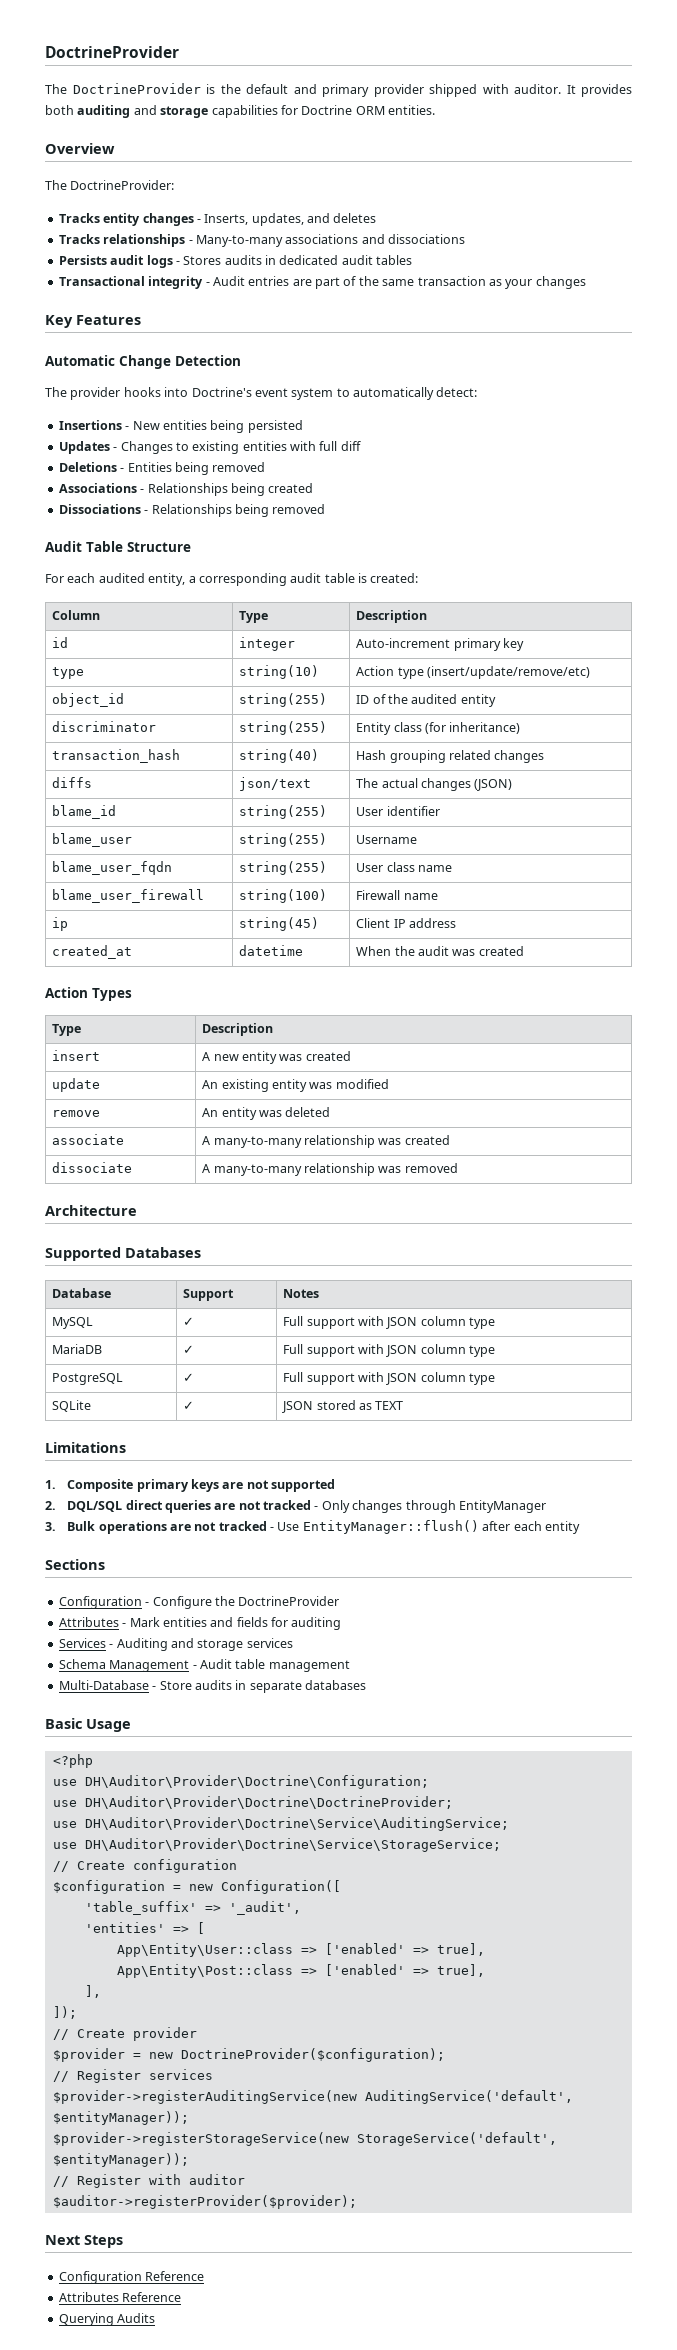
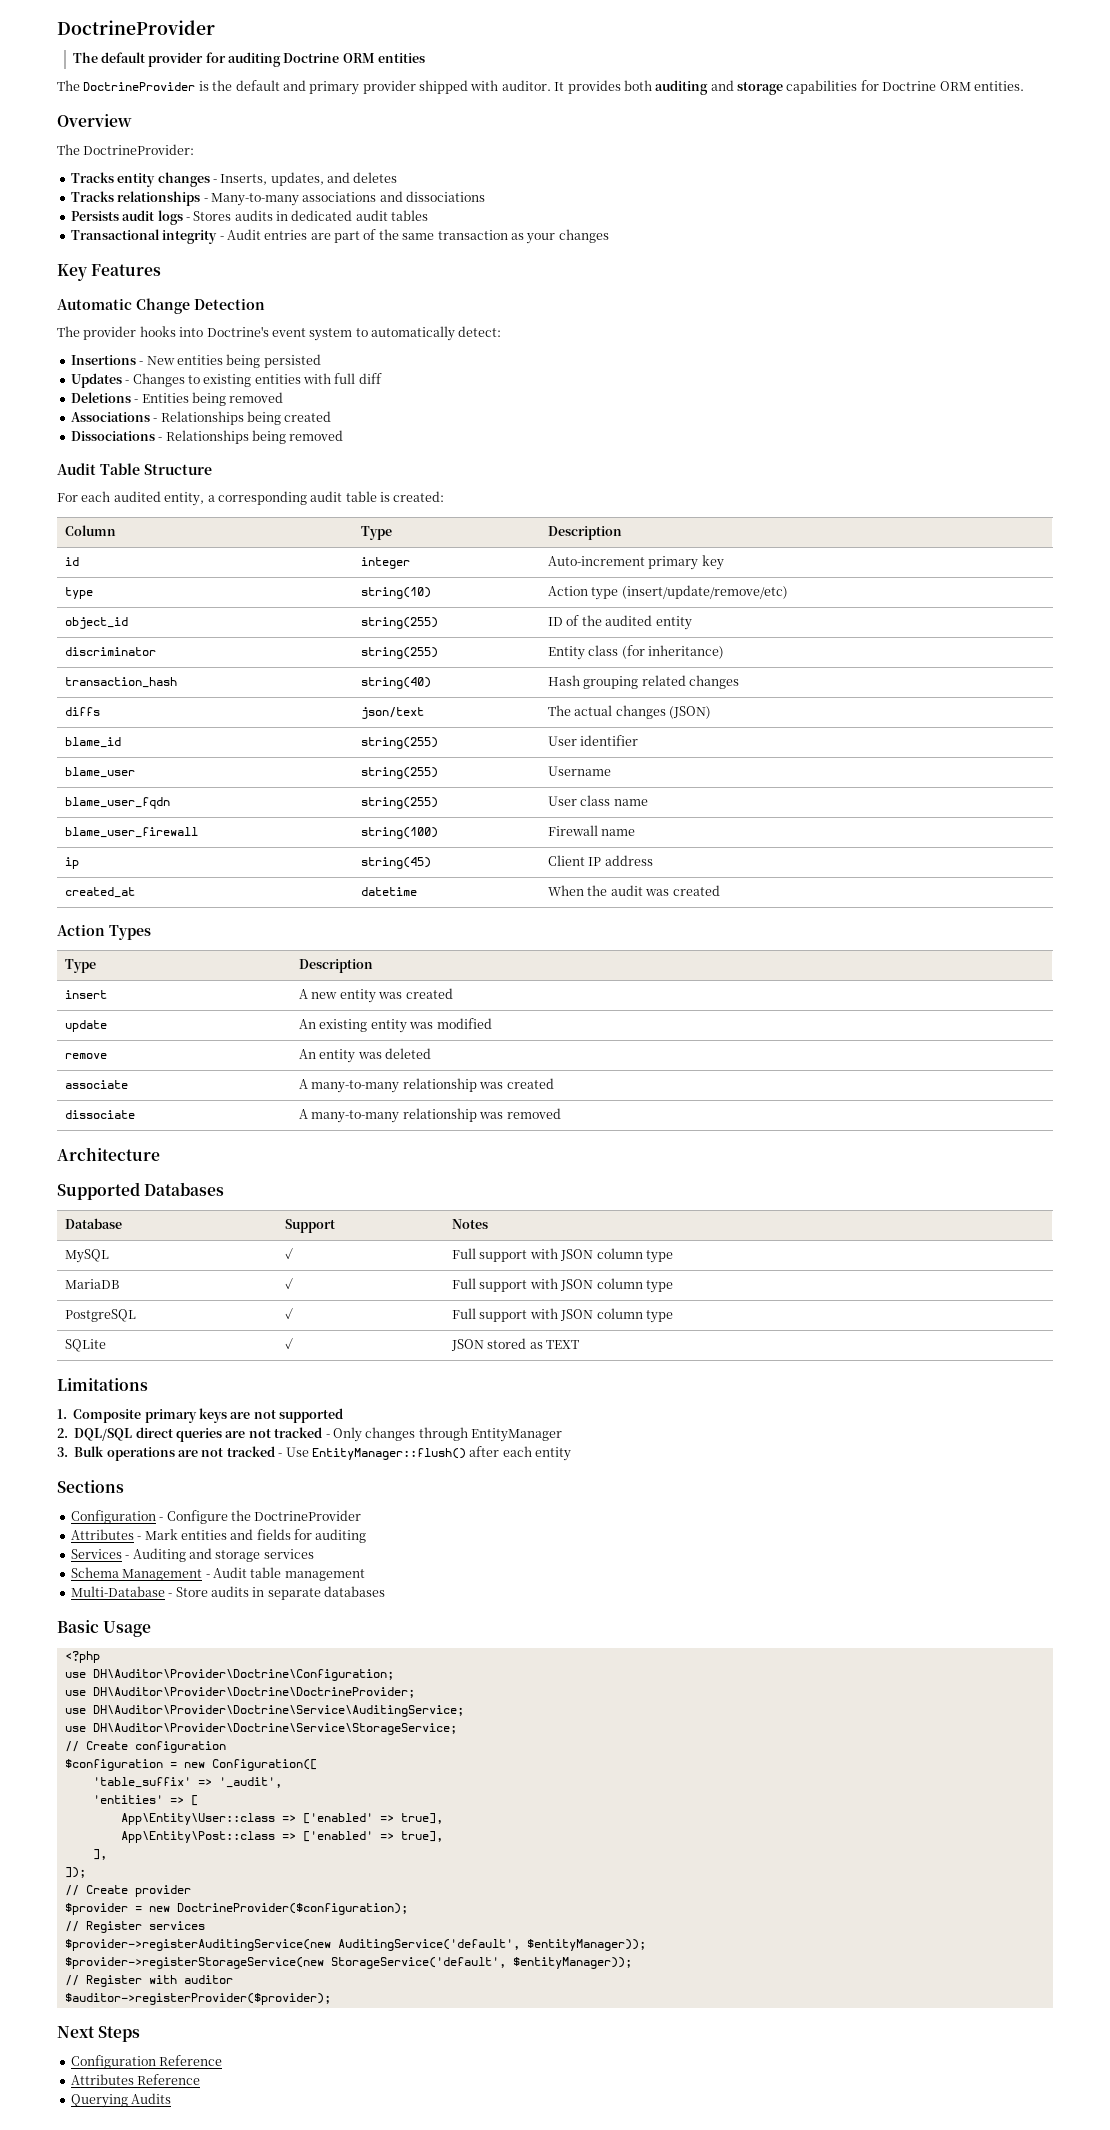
[45,46,179,58] DoctrineProvider -> [57,20,215,35] [72,52,426,67] DoctrineProvider // The default provider for auditing Doctrine ORM entities

